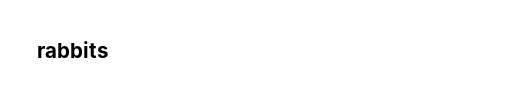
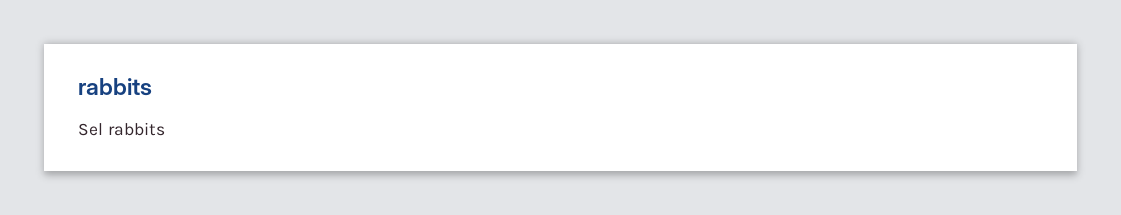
[37,41,108,58] rabbits -> [78,78,152,96] [78,122,165,136] rabbits // Sel rabbits

